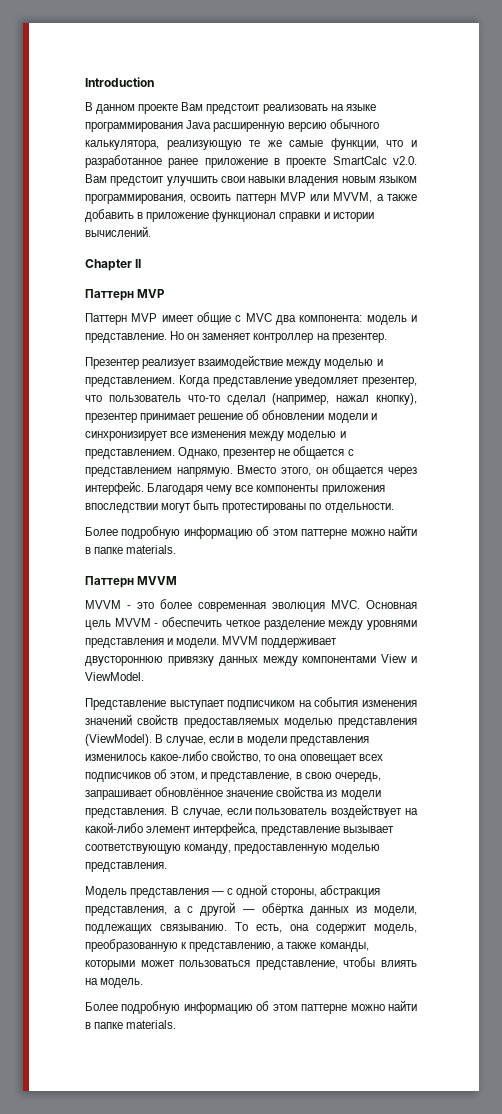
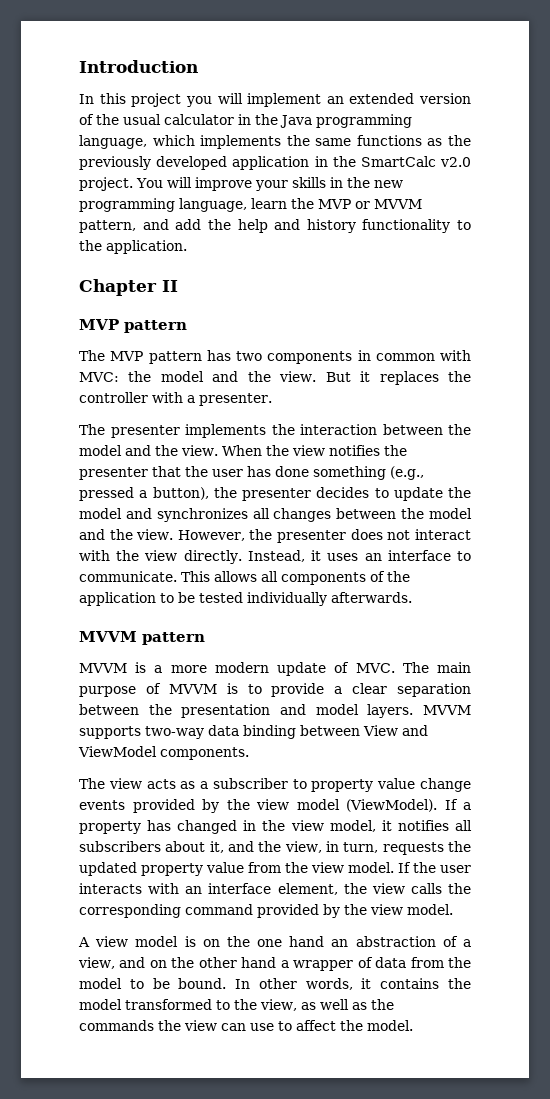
[85,102,376,114] [85,119,380,132] [85,138,417,150] [85,155,417,168] [85,174,417,186] [85,192,417,204] [85,209,374,222] [85,226,151,237] В данном проекте Вам предстоит реализовать на языке программирования Java расширенную версию обычного калькулятора, реализующую те же самые функции, что и разработанное ранее приложение в проекте SmartCalc v2.0. Вам предстоит улучшить свои навыки владения новым языком программирования, освоить паттерн MVP или MVVM, а также добавить в приложение функционал справки и истории вычислений. -> [79,93,471,107] [79,114,412,128] [79,135,471,149] [79,156,471,170] [79,177,403,191] [79,198,422,212] [79,219,471,233] [79,240,187,254] In this project you will implement an extended version of the usual calculator in the Java programming language, which implements the same functions as the previously developed application in the SmartCalc v2.0 project. You will improve your skills in the new programming language, learn the MVP or MVVM pattern, and add the help and history functionality to the application.
[85,289,165,301] [85,312,417,325] [85,331,387,343] [85,355,383,369] [85,375,417,387] [85,393,418,405] [85,410,377,423] [85,431,346,441] [85,446,354,459] [85,464,417,477] [85,481,385,495] [85,500,394,513] [85,525,417,539] [85,545,177,554] [85,576,178,588] [85,599,417,612] [85,617,417,630] [85,636,338,648] [85,654,417,666] [85,672,144,681] [85,697,417,710] [85,714,417,728] [85,734,369,746] [85,750,383,764] [85,769,381,782] [85,786,381,800] [85,804,418,818] [85,822,395,836] [85,844,381,854] [85,862,167,872] [85,884,380,898] [85,902,417,916] [85,922,417,934] [85,939,369,952] [85,957,417,970] [85,978,144,988] [85,1000,417,1014] [85,1020,177,1029] Паттерн MVP // Паттерн MVP имеет общие с MVC два компонента: модель и представление. Но он заменяет контроллер на презентер. // Презентер реализует взаимодействие между моделью и представлением. Когда представление уведомляет презентер, что пользователь что-то сделал (например, нажал кнопку), презентер принимает решение об обновлении модели и синхронизирует все изменения между моделью и представлением. Однако, презентер не общается с представлением напрямую. Вместо этого, он общается через интерфейс. Благодаря чему все компоненты приложения впоследствии могут быть протестированы по отдельности. // Более подробную информацию об этом паттерне можно найти в папке materials. // Паттерн MVVM // MVVM - это более современная эволюция MVC. Основная цель MVVM - обеспечить четкое разделение между уровнями представления и модели. MVVM поддерживает двустороннюю привязку данных между компонентами View и ViewModel. // Представление выступает подписчиком на события изменения значений свойств предоставляемых моделью представления (ViewModel). В случае, если в модели представления изменилось какое-либо свойство, то она оповещает всех подписчиков об этом, и представление, в свою очередь, запрашивает обновлённое значение свойства из модели представления. В случае, если пользователь воздействует на какой-либо элемент интерфейса, представление вызывает соответствующую команду, предоставленную моделью представления. // Модель представления — с одной стороны, абстракция представления, а с другой — обёртка данных из модели, подлежащих связыванию. То есть, она содержит модель, преобразованную к представлению, а также команды, которыми может пользоваться представление, чтобы влиять на модель. // Более подробную информацию об этом паттерне можно найти в папке materials. -> [79,319,187,333] [79,350,471,364] [79,371,471,385] [79,392,272,406] [79,424,471,438] [79,445,407,456] [79,466,424,480] [79,487,471,501] [79,508,472,522] [79,529,471,543] [79,550,471,564] [79,571,410,585] [79,592,412,606] [79,631,205,645] [79,662,472,676] [79,683,471,697] [79,704,471,718] [79,725,428,739] [78,746,249,760] [79,778,471,792] [79,799,471,813] [79,820,472,834] [79,841,472,855] [79,862,471,876] [79,883,471,895] [79,904,453,918] [78,936,472,947] [78,957,472,971] [79,978,471,990] [79,999,394,1011] [79,1020,413,1031] MVP pattern // The MVP pattern has two components in common with MVC: the model and the view. But it replaces the controller with a presenter. // The presenter implements the interaction between the model and the view. When the view notifies the presenter that the user has done something (e.g., pressed a button), the presenter decides to update the model and synchronizes all changes between the model and the view. However, the presenter does not interact with the view directly. Instead, it uses an interface to communicate. This allows all components of the application to be tested individually afterwards. // MVVM pattern // MVVM is a more modern update of MVC. The main purpose of MVVM is to provide a clear separation between the presentation and model layers. MVVM supports two-way data binding between View and ViewModel components. // The view acts as a subscriber to property value change events provided by the view model (ViewModel). If a property has changed in the view model, it notifies all subscribers about it, and the view, in turn, requests the updated property value from the view model. If the user interacts with an interface element, the view calls the corresponding command provided by the view model. // A view model is on the one hand an abstraction of a view, and on the other hand a wrapper of data from the model to be bound. In other words, it contains the model transformed to the view, as well as the commands the view can use to affect the model.

